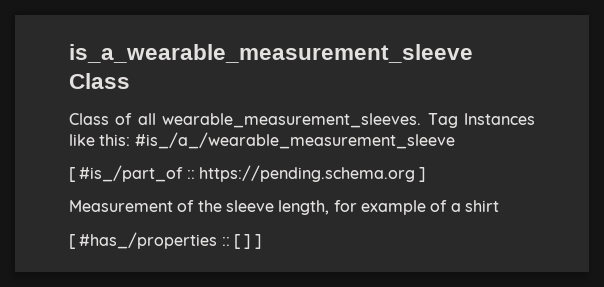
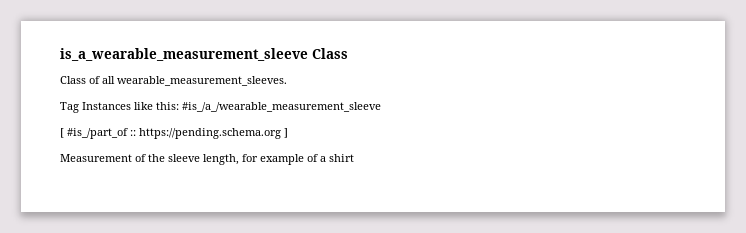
(422, 120) none -> (287, 81) //
[69,232,261,249] // [ #has_/properties :: [ ] ] -> (354, 158) none

